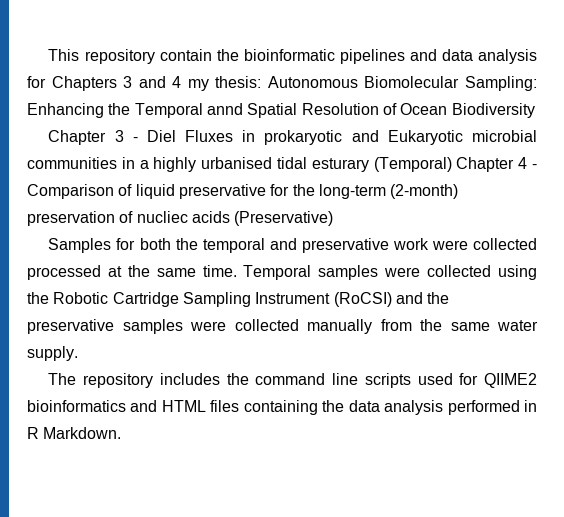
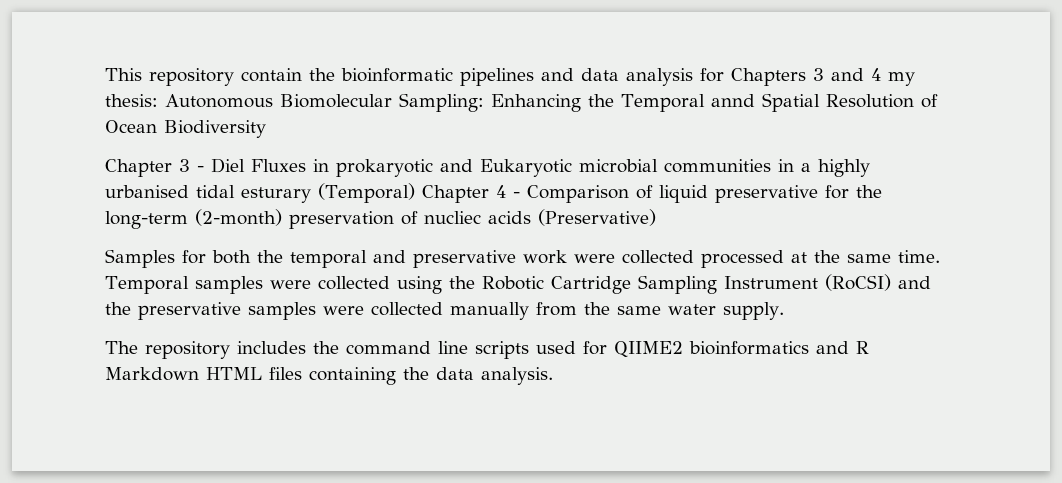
(158, 406) none -> [856,341,869,354] [105,367,199,381] R Markdown
[384,400,538,415] [27,427,122,439] analysis performed in R Markdown. -> [481,367,553,385] analysis.

